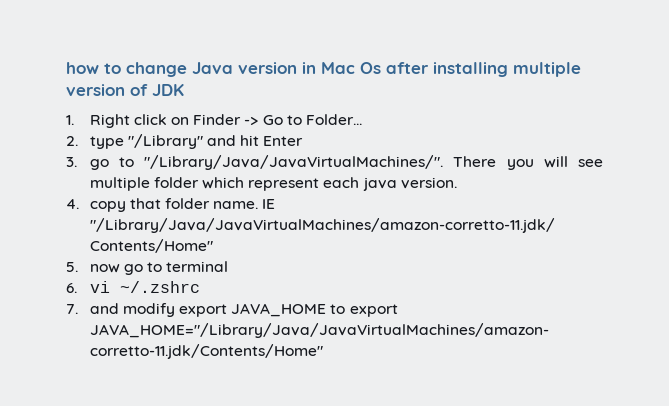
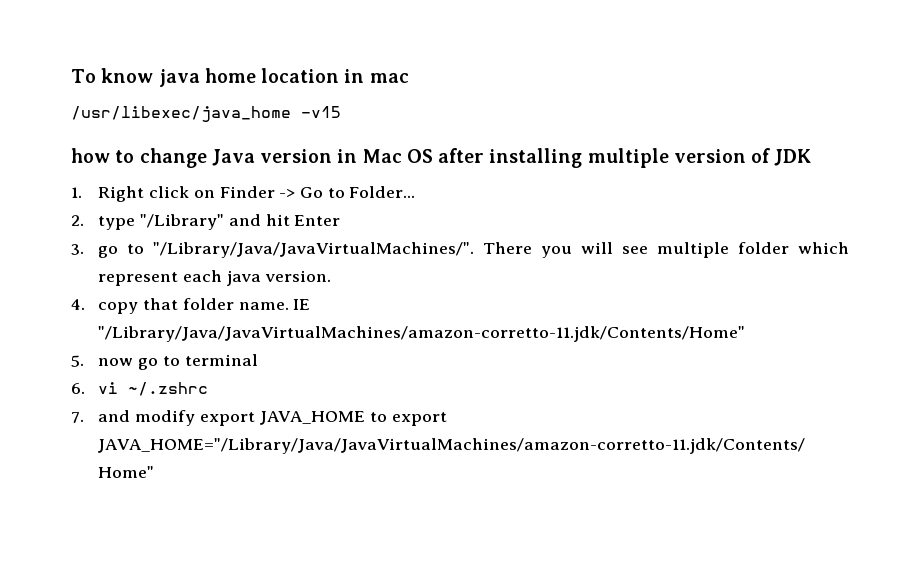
(66, 68) none -> [71,68,409,87] [71,106,341,122] To know java home location in mac // /usr/libexec/java_home -v15 //
[360,62,381,74] Os -> [406,149,433,163] OS

